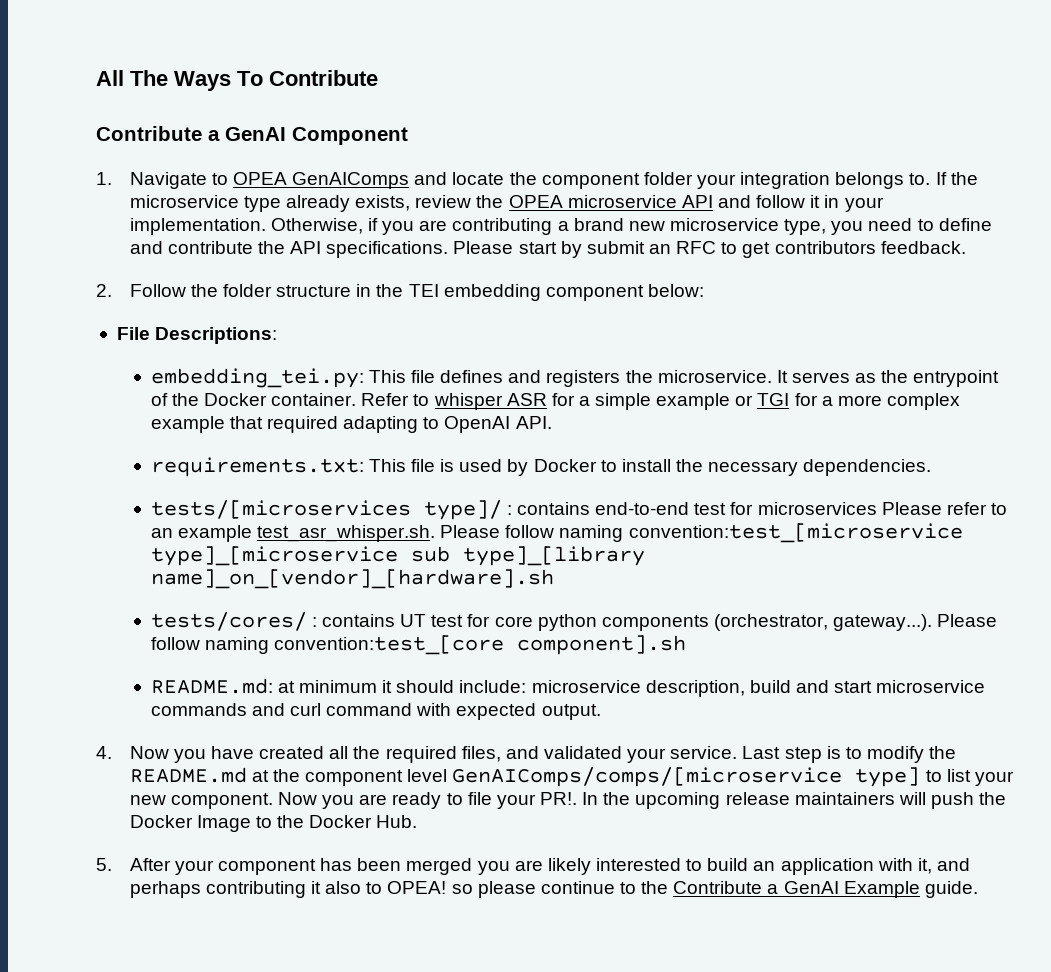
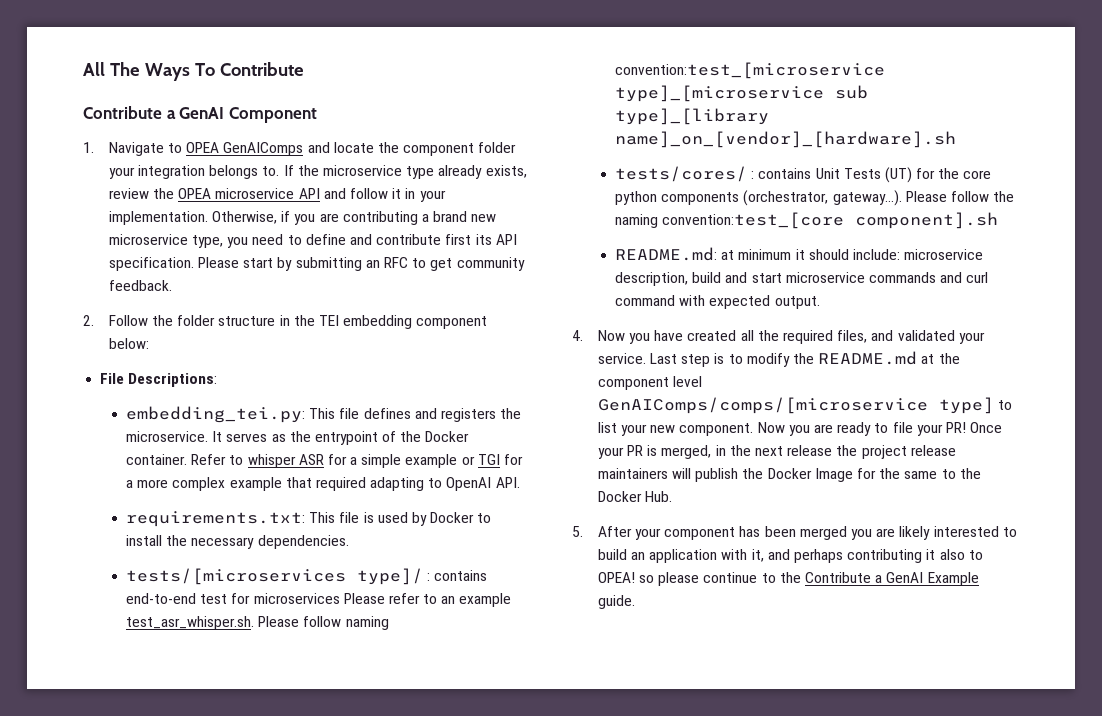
[258,241,449,258] the API specifications. -> [445,234,517,245] [108,257,194,271] first its API specification.
[586,241,645,254] submit -> [295,257,362,271] submitting
[774,241,876,254] contributors -> [456,257,525,271] community
[400,614,491,627] UT test for -> [815,167,960,183] Unit Tests (UT) for the
(200, 643) none -> [993,191,1015,202] the
[540,792,721,809] PR!. In the upcoming -> [945,422,1003,433] [597,445,907,459] PR! Once your PR is merged, in the next release the project
[930,792,974,809] push -> [695,468,739,482] publish
(251, 823) none -> [857,468,938,479] for the same

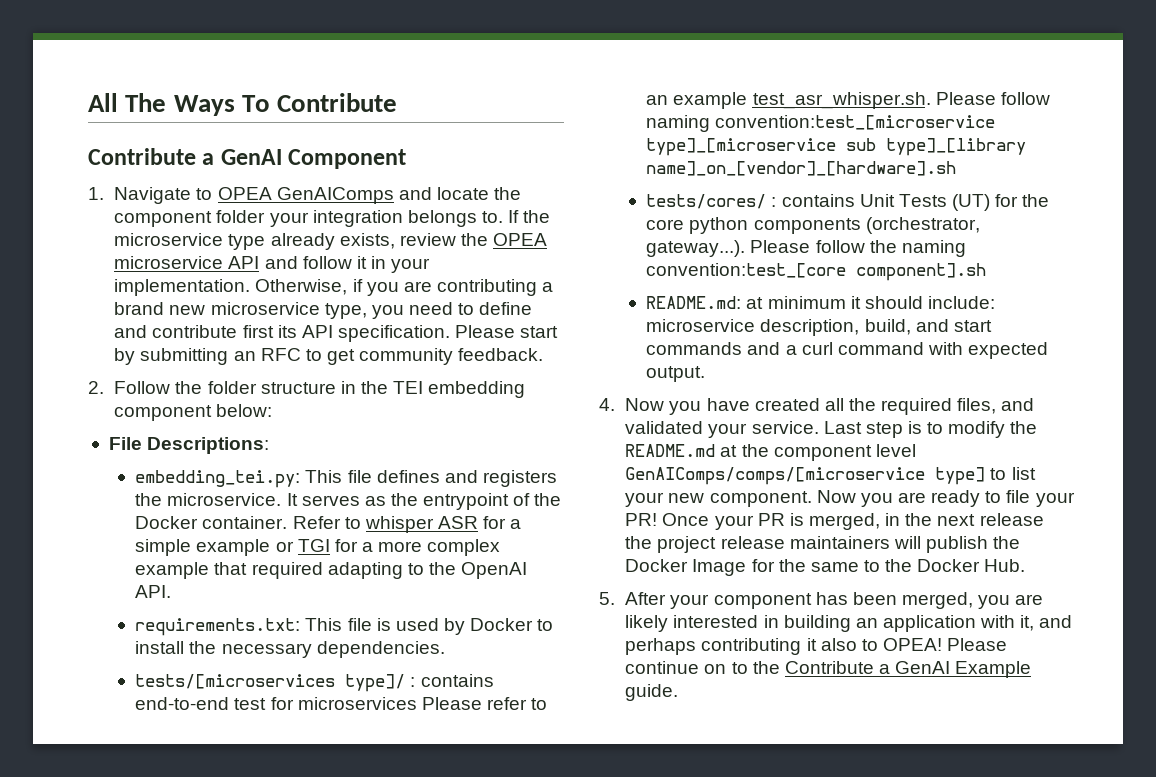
(443, 483) none -> [428,562,456,575] the
[692,272,722,283] build -> [864,319,911,335] build,
[785,272,865,283] microservice -> (992, 326) none
(963, 277) none -> [785,345,797,355] a
[799,526,847,540] merged -> [901,592,973,609] merged,
[1002,527,1017,537] [597,549,627,560] to build -> [763,615,851,632] in building
[639,572,758,586] so please continue -> [947,638,1008,651] [625,661,727,674] Please continue on

